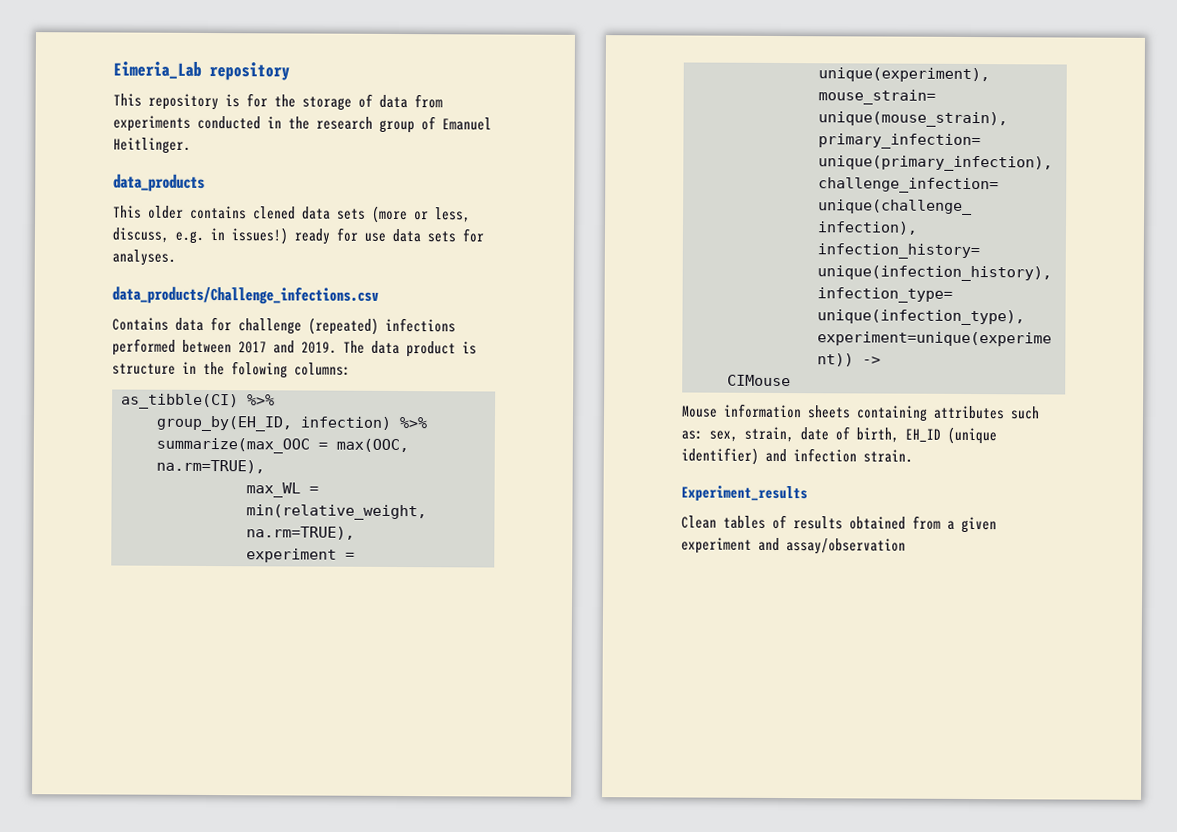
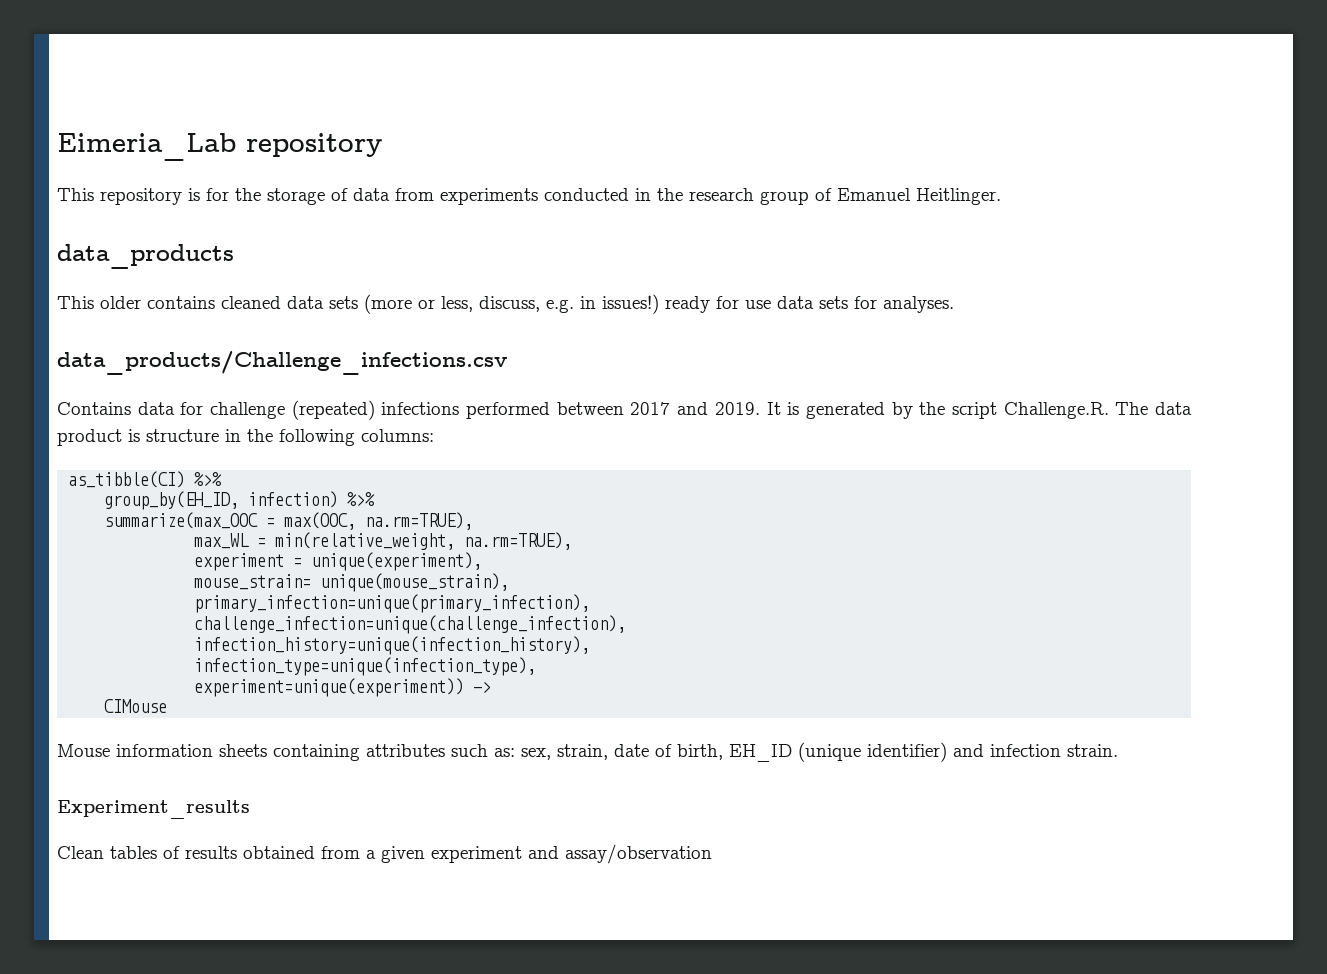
[253,206,296,220] clened -> [221,296,281,309] cleaned
(337, 347) none -> [766,402,1109,419] It is generated by the script Challenge.R.
[231,361,288,379] folowing -> [279,429,355,446] following

